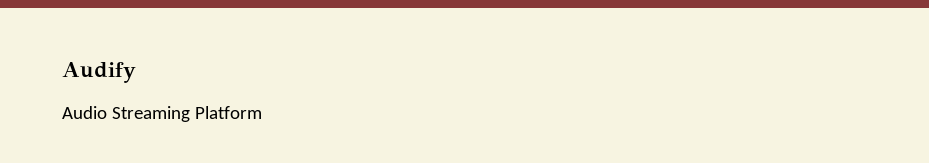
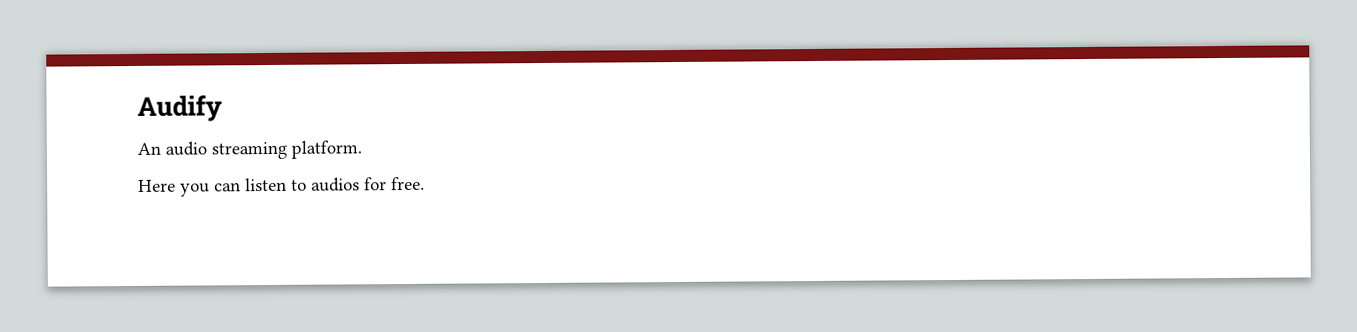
[62,106,262,122] Audio Streaming Platform -> [137,140,362,160] [138,176,425,197] An audio streaming platform. // Here you can listen to audios for free.

